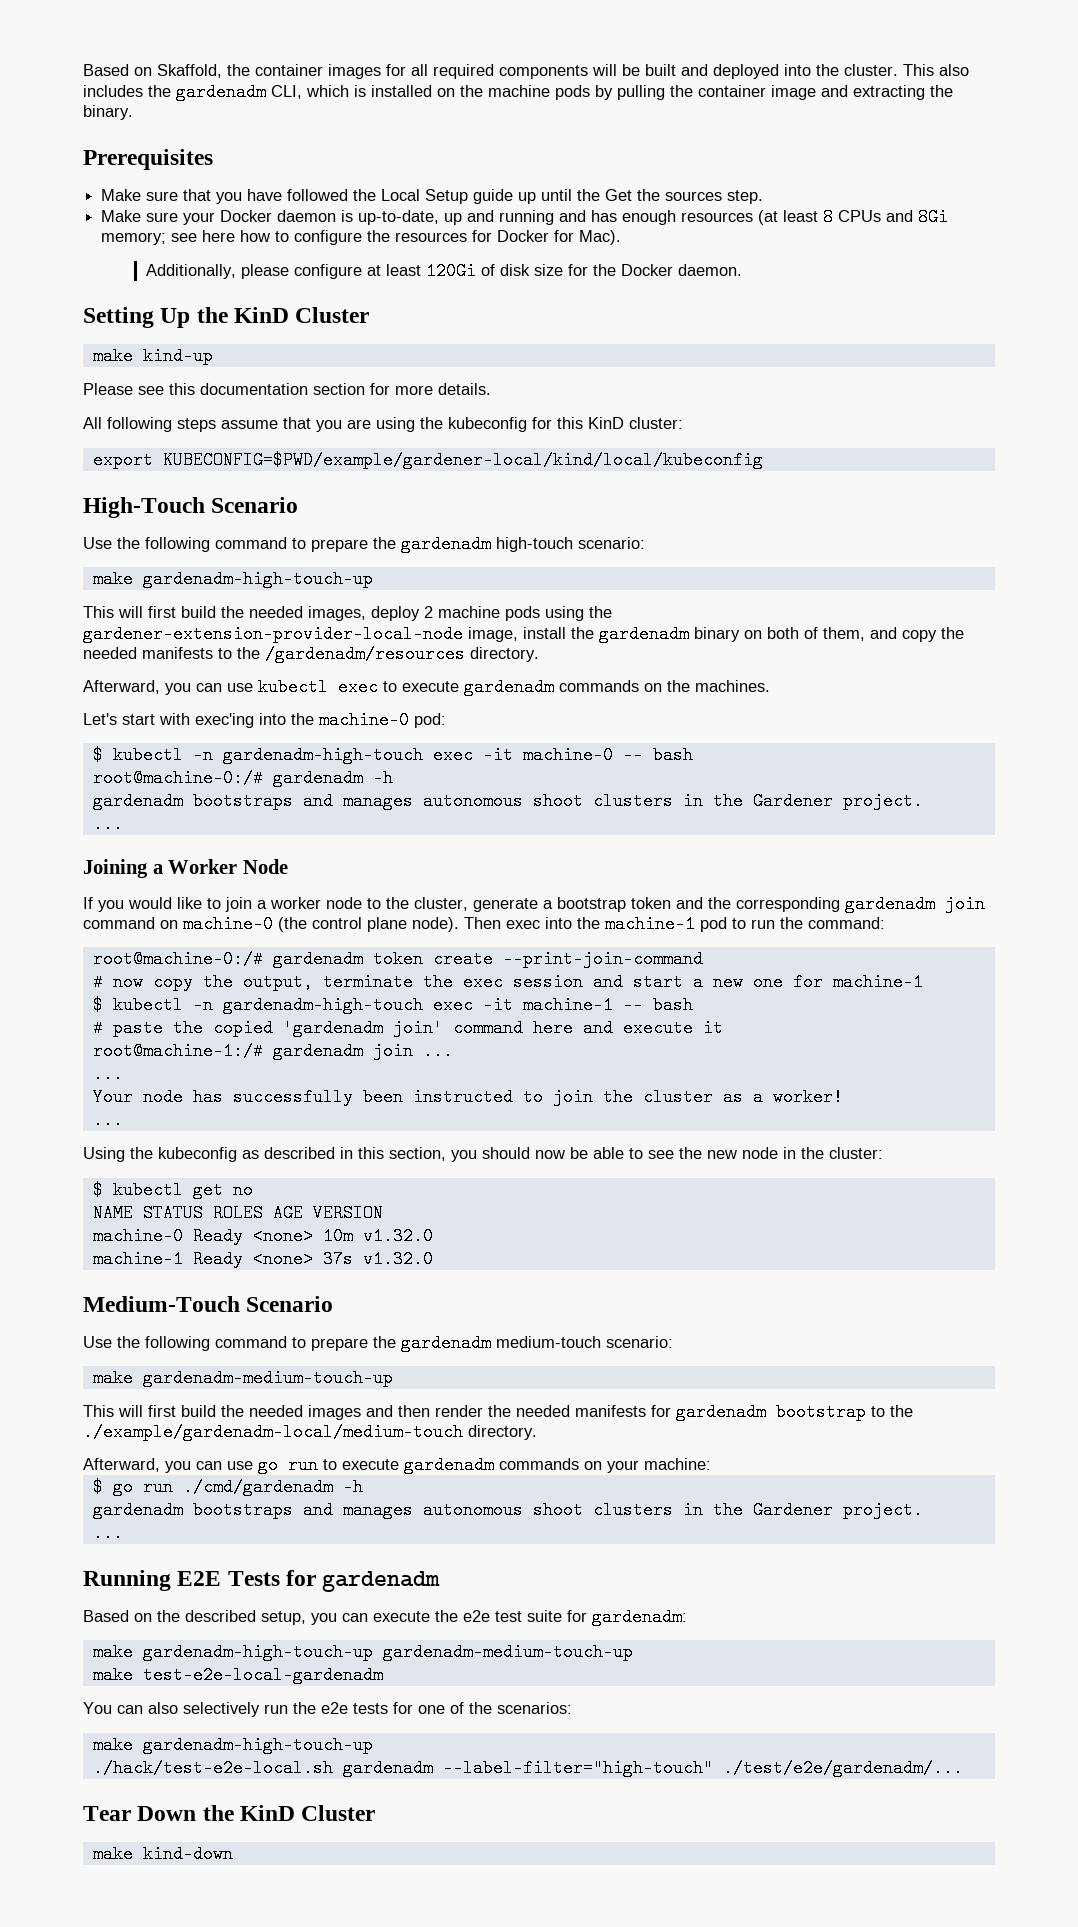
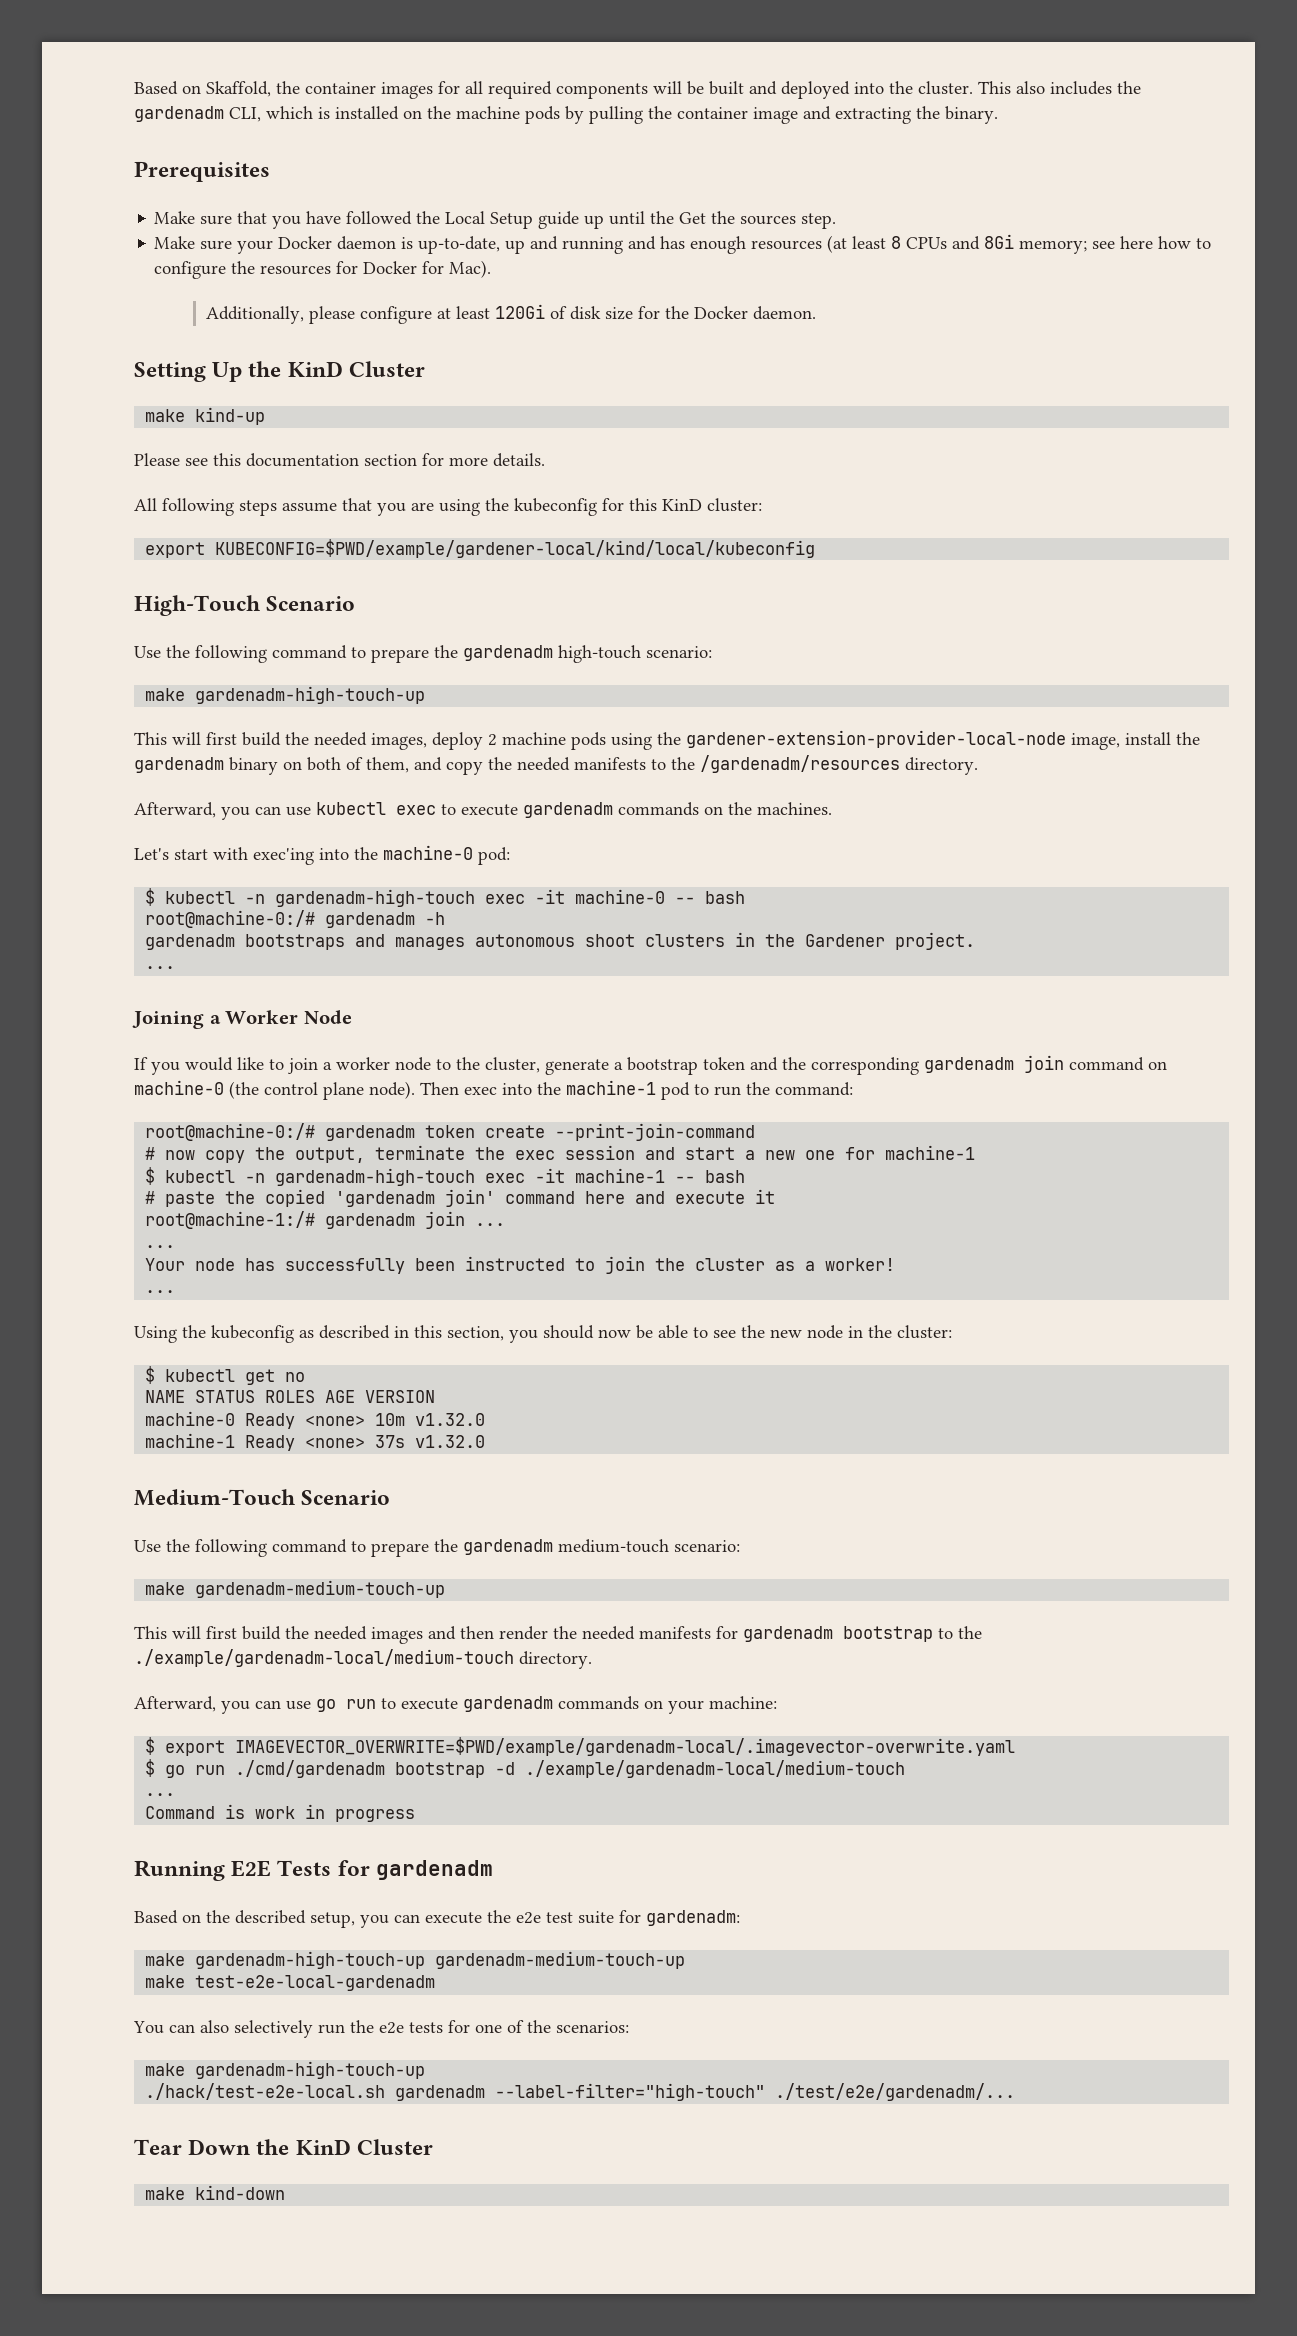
(711, 1464) none -> [145,1737,1016,1756] // $ export IMAGEVECTOR_OVERWRITE=$PWD/example/gardenadm-local/.imagevector-overwrite.yaml
[342,1478,363,1496] [92,1501,923,1519] [92,1524,123,1542] -h // gardenadm bootstraps and manages autonomous shoot clusters in the Gardener project. // ... -> [395,1760,906,1778] [145,1793,176,1796] [145,1804,416,1822] bootstrap -d ./example/gardenadm-local/medium-touch // ... // Command is work in progress

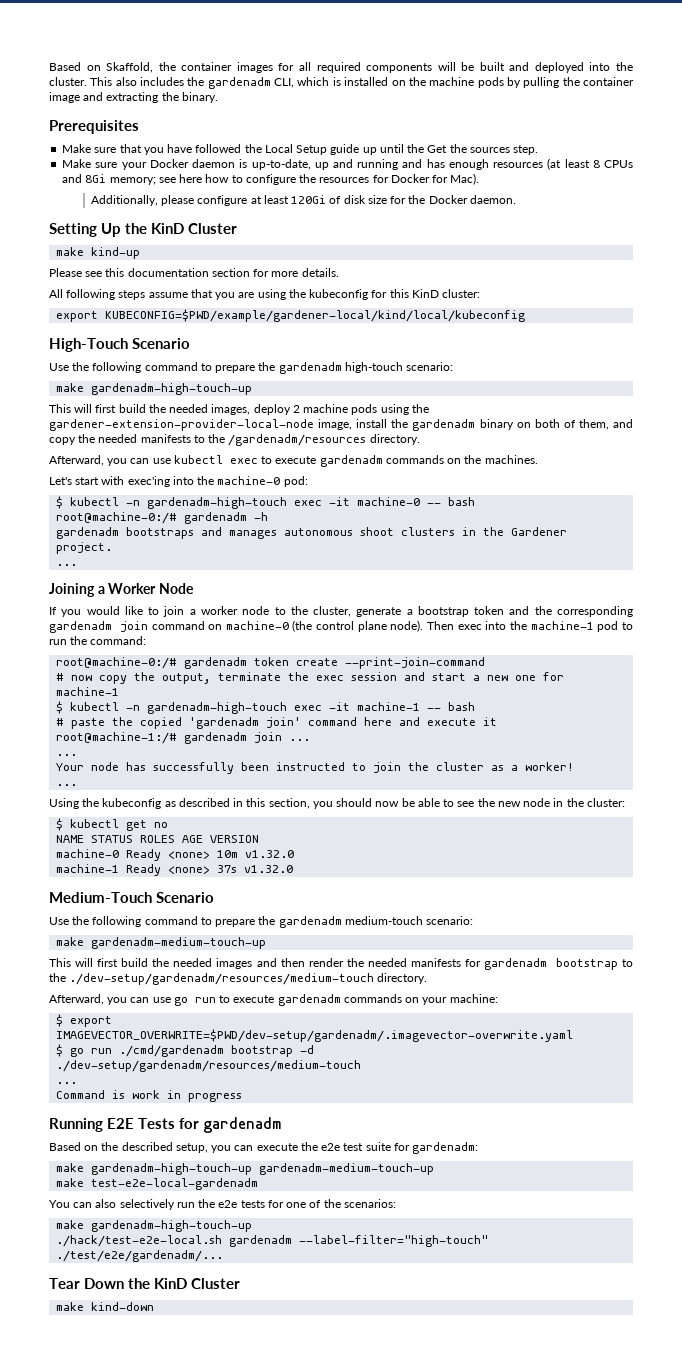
[134,1649,514,1667] ./example/gardenadm-local/medium-touch -> [69,973,375,985] ./dev-setup/gardenadm/resources/medium-touch
[235,1737,1016,1756] IMAGEVECTOR_OVERWRITE=$PWD/example/gardenadm-local/.imagevector-overwrite.yaml -> [56,1029,574,1042] IMAGEVECTOR_OVERWRITE=$PWD/dev-setup/gardenadm/.imagevector-overwrite.yaml
[525,1760,906,1778] ./example/gardenadm-local/medium-touch -> [56,1060,362,1072] ./dev-setup/gardenadm/resources/medium-touch

